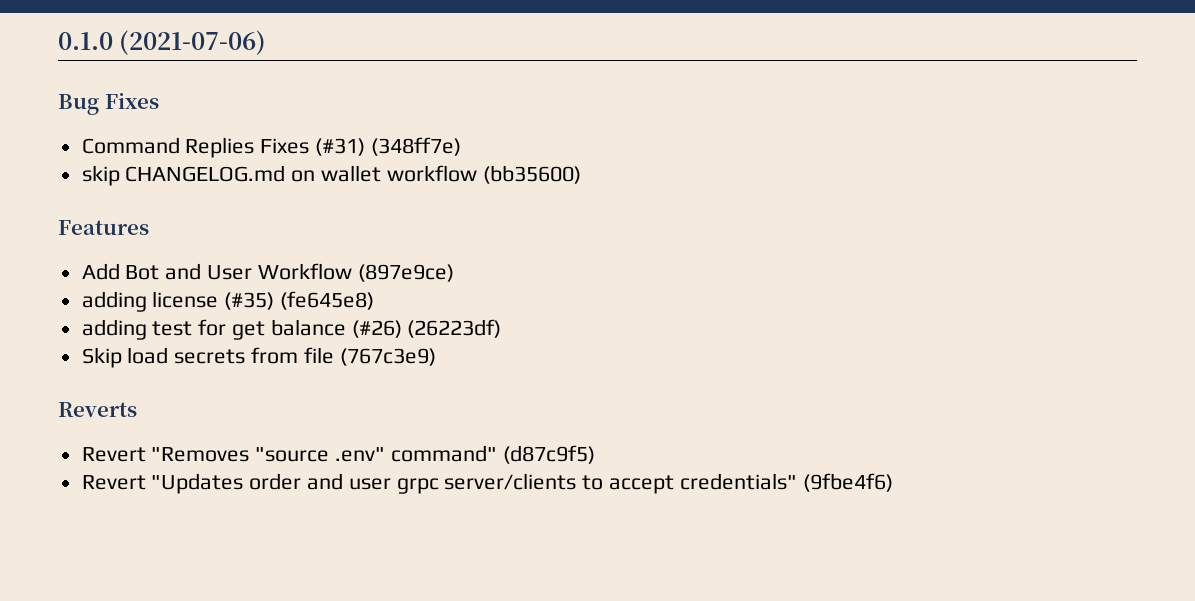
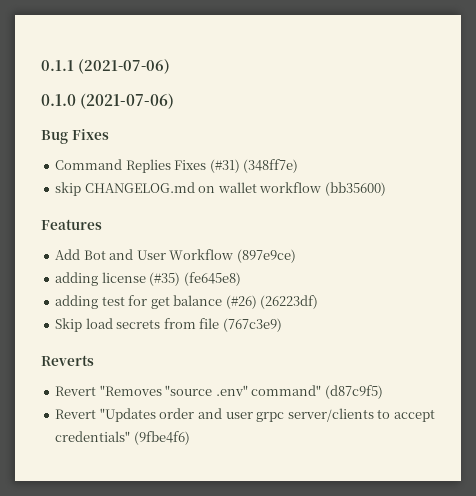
(58, 41) none -> [41,59,170,74] 0.1.1 (2021-07-06) //

